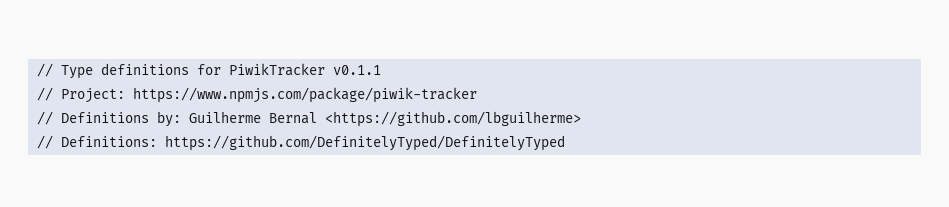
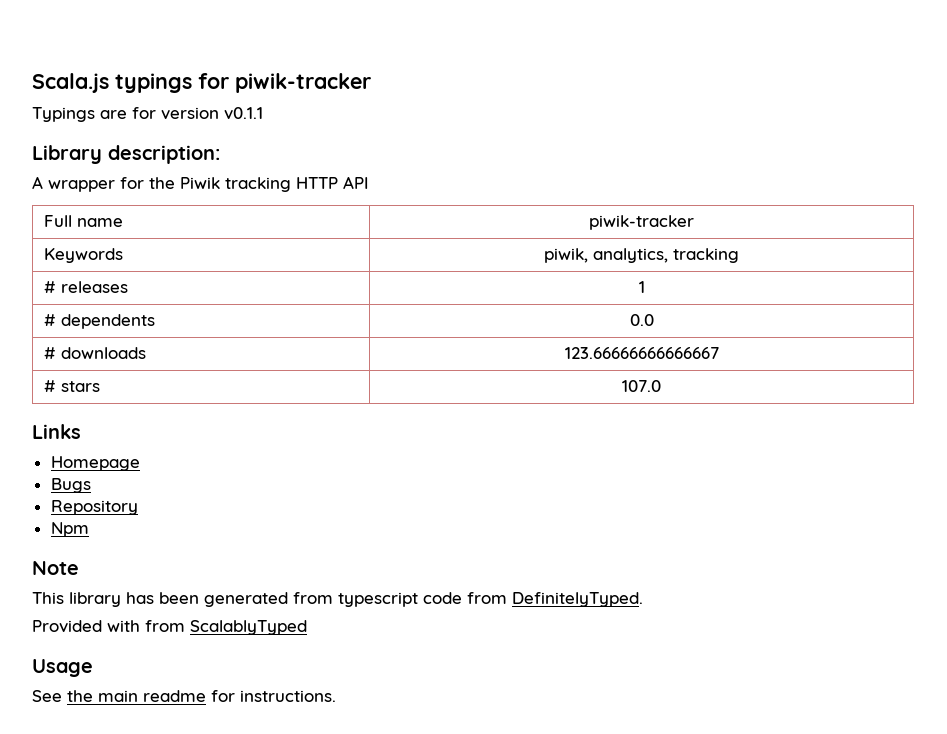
[37,63,382,79] [37,87,478,103] [37,111,582,127] [37,135,566,151] // Type definitions for PiwikTracker v0.1.1 // // Project: https://www.npmjs.com/package/piwik-tracker // // Definitions by: Guilherme Bernal <https://github.com/lbguilherme> // // Definitions: https://github.com/DefinitelyTyped/DefinitelyTyped -> [32,73,371,93] [32,107,263,122] [32,145,220,164] [32,176,369,192] [44,215,124,227] [589,215,695,230] [44,248,124,263] [544,248,740,263] [44,281,129,293] [638,281,645,293] [44,314,156,329] [629,314,654,326] [44,347,147,359] [564,347,719,359] [44,380,101,392] [622,380,662,392] [32,424,81,439] [50,456,140,471] [50,478,91,493] [50,500,138,515] [50,522,89,537] [32,561,79,575] [32,592,643,607] [32,620,307,635] [32,659,93,677] [32,690,336,702] Scala.js typings for piwik-tracker // Typings are for version v0.1.1 // Library description: // A wrapper for the Piwik tracking HTTP API // Full name | piwik-tracker // Keywords | piwik, analytics, tracking // # releases | 1 // # dependents | 0.0 // # downloads | 123.66666666666667 // # stars | 107.0 // Links // Homepage // Bugs // Repository // Npm // Note // This library has been generated from typescript code from DefinitelyTyped. // Provided with from ScalablyTyped // Usage // See the main readme for instructions.

